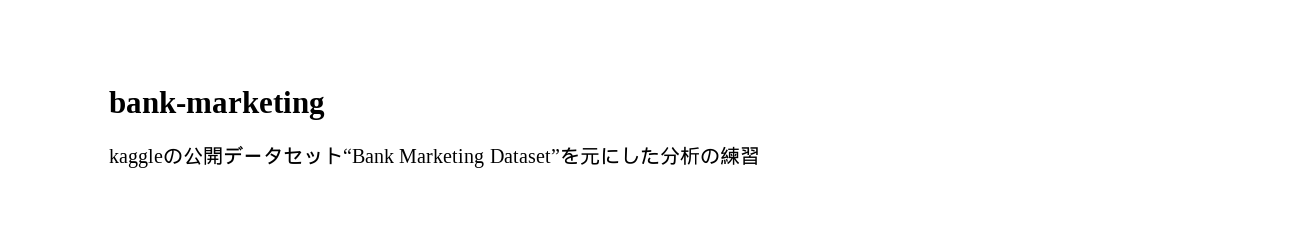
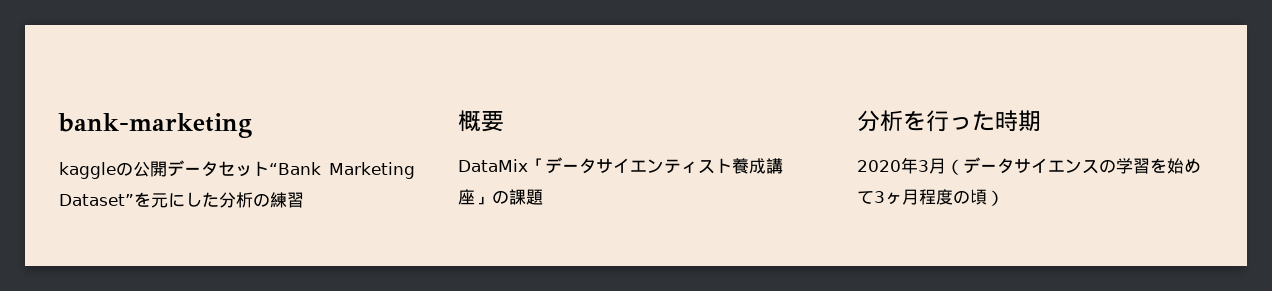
(760, 156) none -> [458,110,504,132] [458,157,783,174] [458,189,543,205] [857,110,1041,132] [857,157,1201,175] [857,189,1004,206] // 概要 // DataMix「データサイエンティスト養成講座」の課題 // 分析を行った時期 // 2020年3月（データサイエンスの学習を始めて3ヶ月程度の頃）

